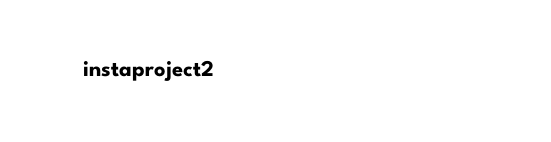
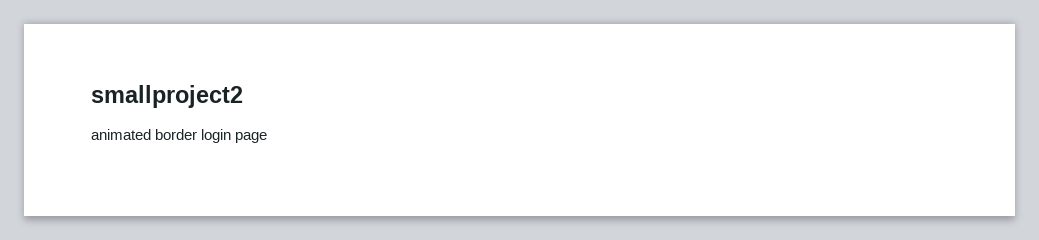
[83,60,214,81] instaproject2 -> [91,85,243,108] [91,129,268,143] smallproject2 // animated border login page

